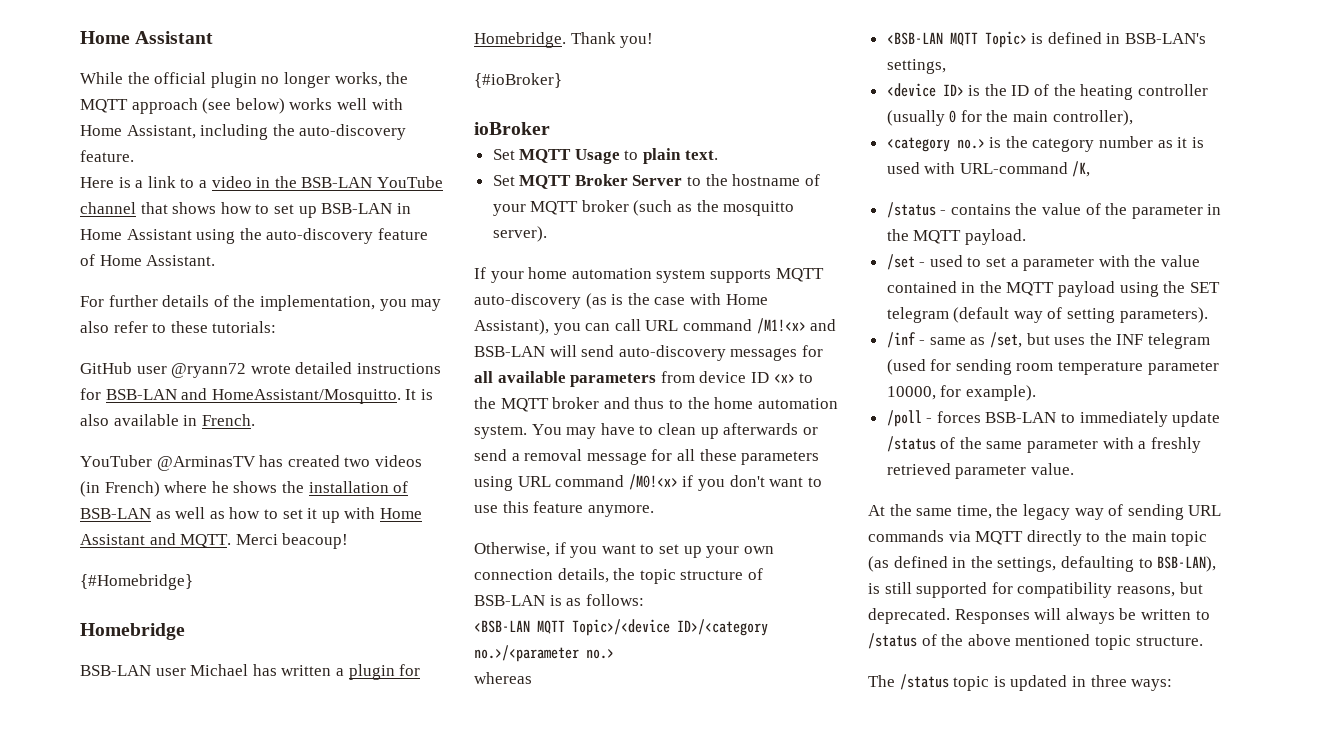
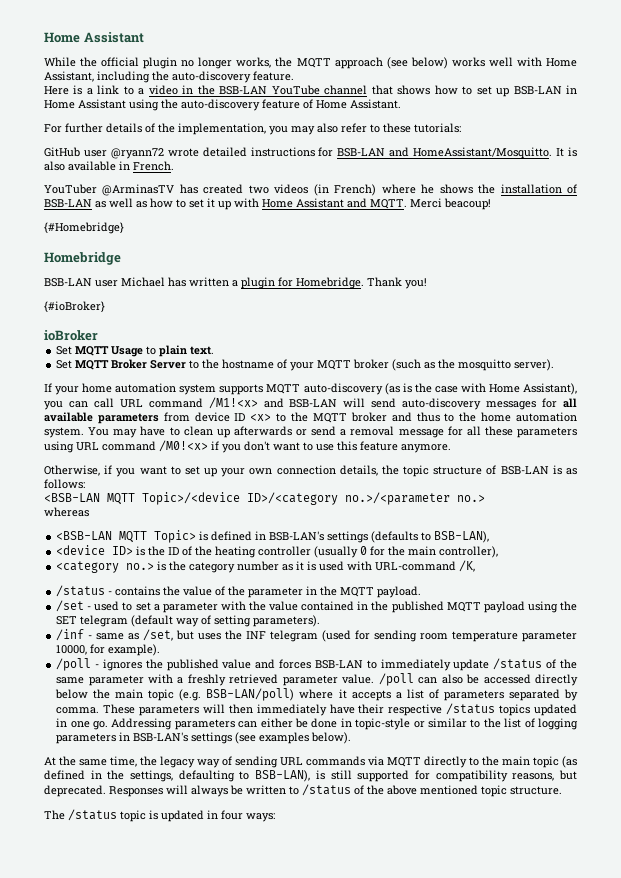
[886,59,946,74] settings, -> [327,531,490,543] settings (defaults to BSB-LAN),
(1002, 287) none -> [391,601,444,613] published
(933, 420) none -> [102,659,276,671] ignores the published value and
(1074, 469) none -> [378,673,578,686] [55,688,578,701] [56,703,577,716] [56,718,578,730] [56,732,352,744] /poll can also be accessed directly below the main topic (e.g. BSB-LAN/poll) where it accepts a list of parameters separated by comma. These parameters will then immediately have their respective /status topics updated in one go. Addressing parameters can either be done in topic-style or similar to the list of logging parameters in BSB-LAN's settings (see examples below).
[1090,675,1127,687] three -> [221,810,243,820] four

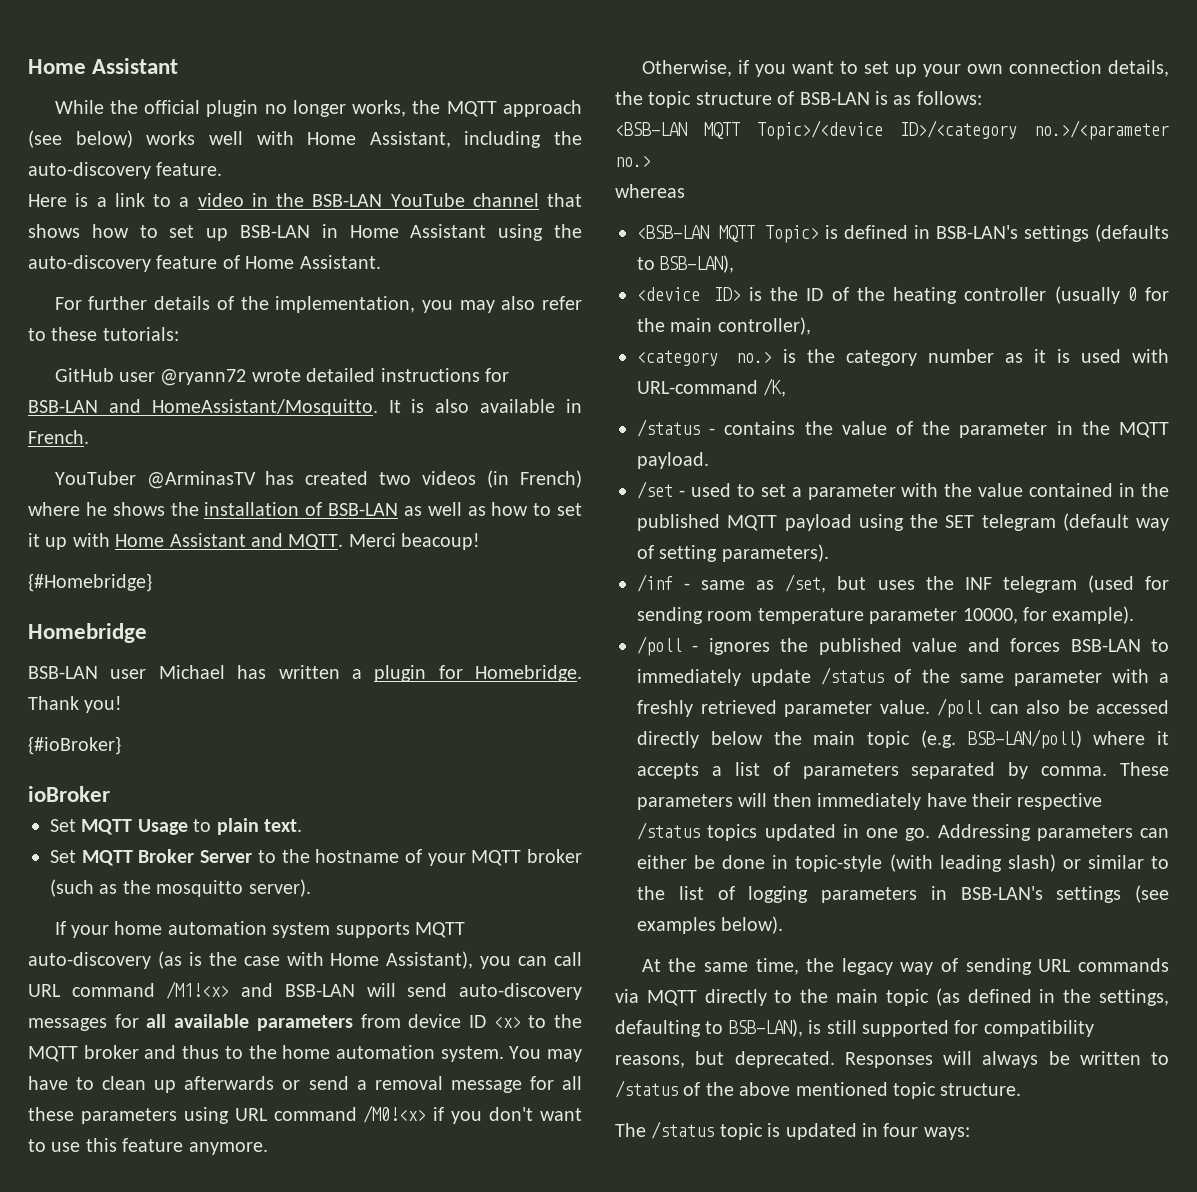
(411, 724) none -> [889,854,1056,872] (with leading slash)

